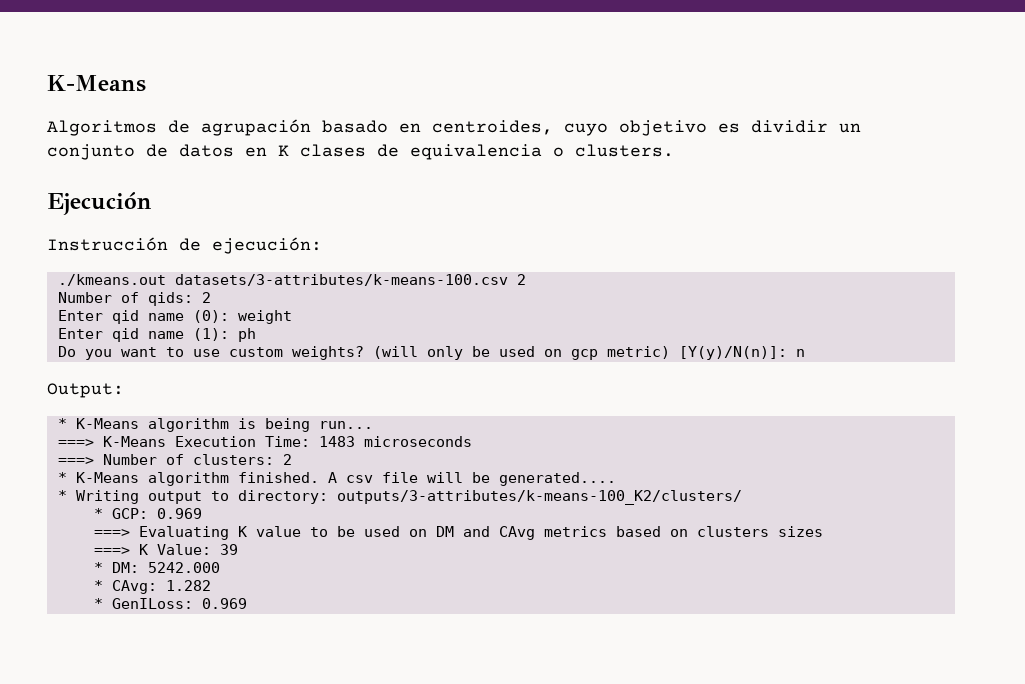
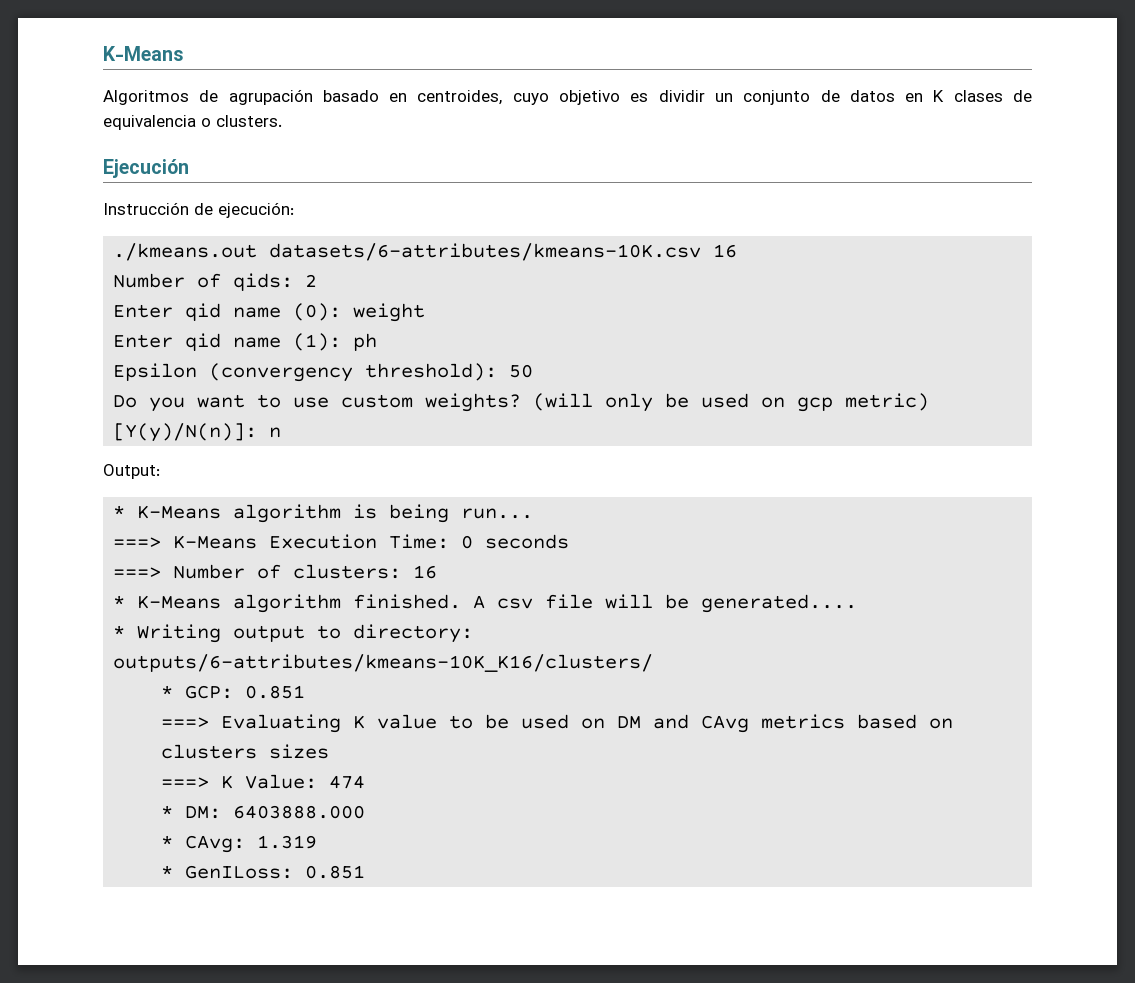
[174,274,526,286] datasets/3-attributes/k-means-100.csv 2 -> [269,243,738,261] datasets/6-attributes/kmeans-10K.csv 16
(256, 335) none -> [113,363,534,382] // Epsilon (convergency threshold): 50
[318,436,472,447] 1483 microseconds -> [461,534,570,549] 0 seconds
[282,454,292,465] 2 -> [413,565,438,579] 16
[336,490,742,505] outputs/3-attributes/k-means-100_K2/clusters/ -> [113,654,654,672] outputs/6-attributes/kmeans-10K_K16/clusters/
[156,508,202,519] 0.969 -> [245,685,306,699] 0.851
[219,544,238,555] 39 -> [329,775,366,789] 474
[147,562,220,573] 5242.000 -> [233,805,366,819] 6403888.000
[165,580,211,591] 1.282 -> [257,835,318,849] 1.319
[201,598,247,609] 0.969 -> [305,865,366,879] 0.851

